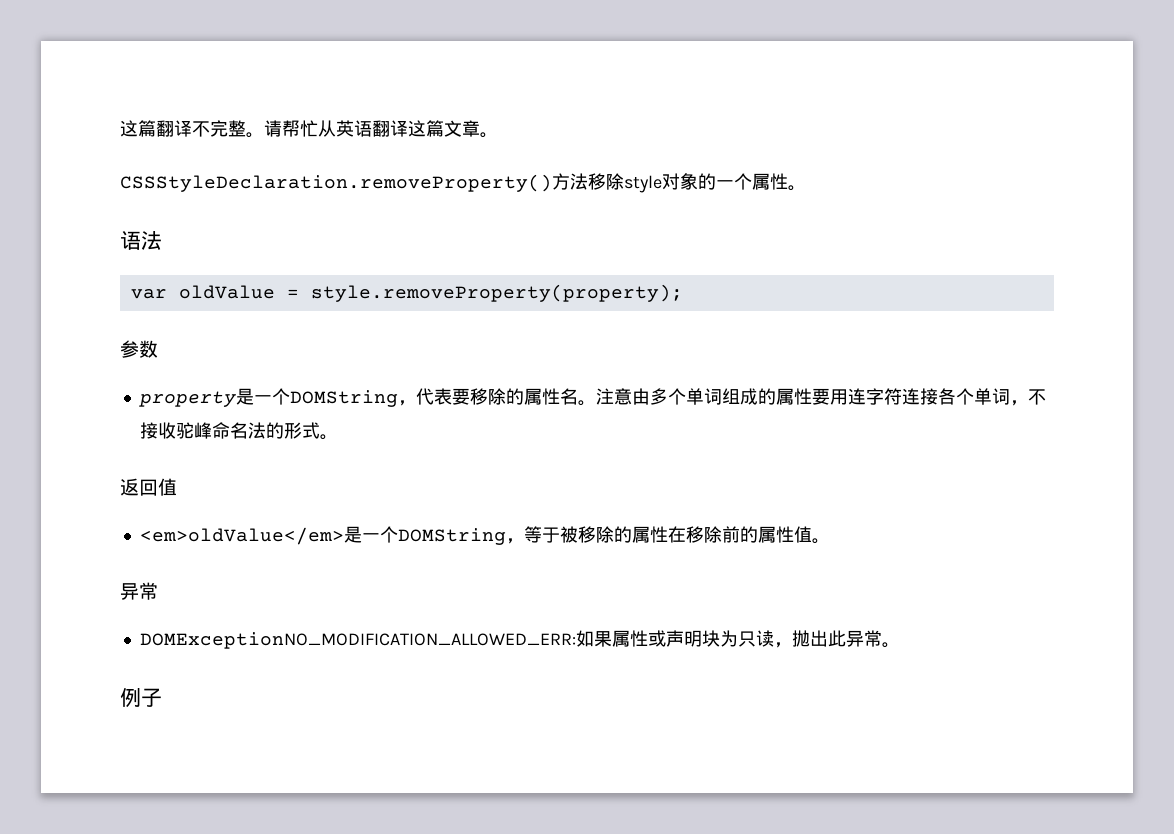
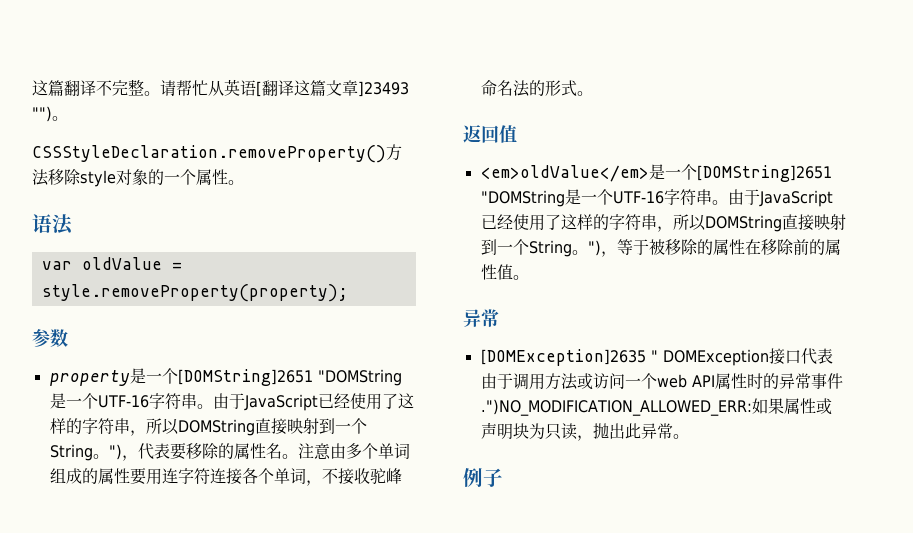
(372, 128) none -> [256,81,262,97] [
(480, 128) none -> [358,81,409,97] [32,106,52,122] ]23493 "")
[289,390,398,407] DOMString -> [177,369,402,386] [49,393,414,411] [49,418,367,436] [49,444,122,461] [DOMString]2651 "DOMString是一个UTF-16字符串。由于JavaScript已经使用了这样的字符串，所以DOMString直接映射到一个String。")
[397,528,506,545] DOMString -> [696,165,832,182] [480,189,833,207] [480,214,846,232] [480,239,601,257] [DOMString]2651 "DOMString是一个UTF-16字符串。由于JavaScript已经使用了这样的字符串，所以DOMString直接映射到一个String。")
[139,632,576,649] DOMExceptionNO_MODIFICATION_ALLOWED_ERR: -> [480,348,833,366] [480,373,843,390] [480,399,752,416] [DOMException]2635 " DOMException接口代表由于调用方法或访问一个web API属性时的异常事件.")NO_MODIFICATION_ALLOWED_ERR:

